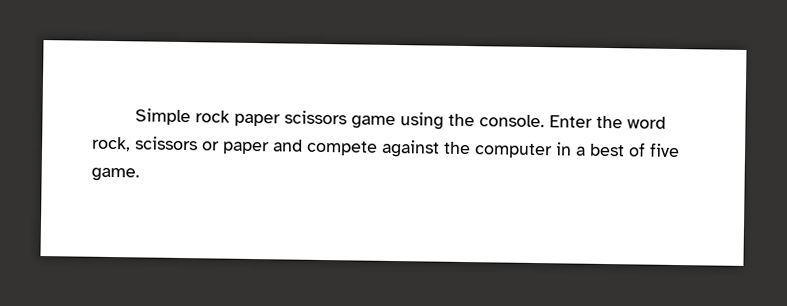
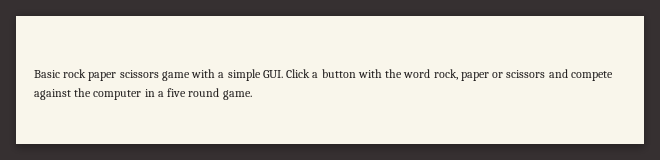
[135,108,192,126] Simple -> [34,70,60,78] Basic
[400,112,667,130] [92,136,270,155] using the console. Enter the word rock, scissors or paper -> [191,69,546,81] with a simple GUI. Click a button with the word rock, paper or scissors
[589,142,680,158] best of five -> [167,88,220,97] five round

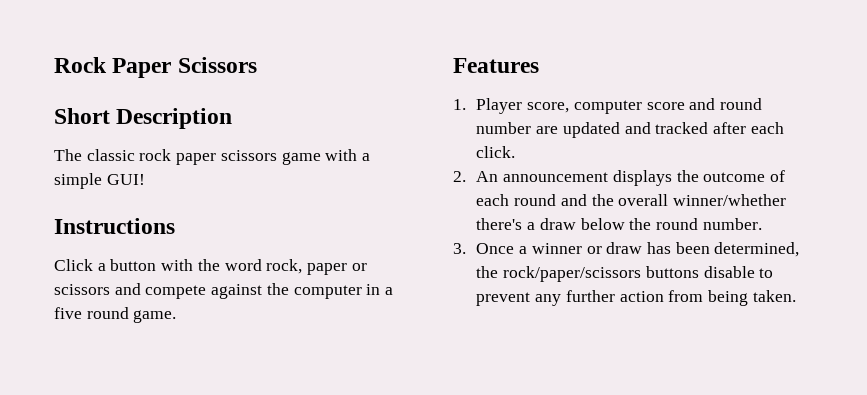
[34,70,60,78] Basic -> [54,57,257,78] [54,108,233,129] [54,149,135,161] Rock Paper Scissors // Short Description // The classic
[262,70,283,78] GUI. -> [106,174,145,185] [54,218,175,234] GUI! // Instructions //
(252, 95) none -> [453,58,539,73] [453,98,763,114] [476,122,784,138] [476,146,516,158] [453,170,786,186] [476,194,787,206] [476,218,762,230] [453,242,800,257] [476,266,774,282] [476,290,796,306] // Features // 1. Player score, computer score and round number are updated and tracked after each click. // 2. An announcement displays the outcome of each round and the overall winner/whether there's a draw below the round number. // 3. Once a winner or draw has been determined, the rock/paper/scissors buttons disable to prevent any further action from being taken.

